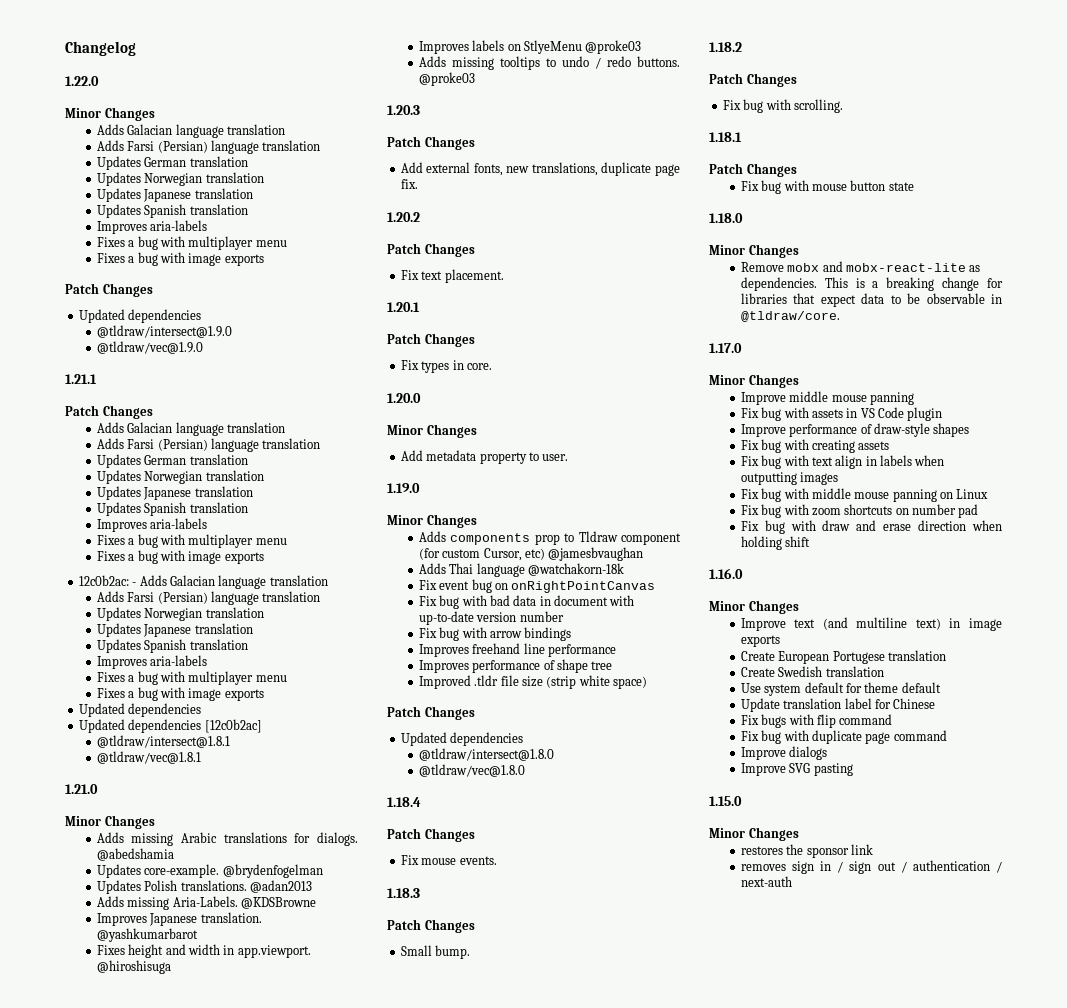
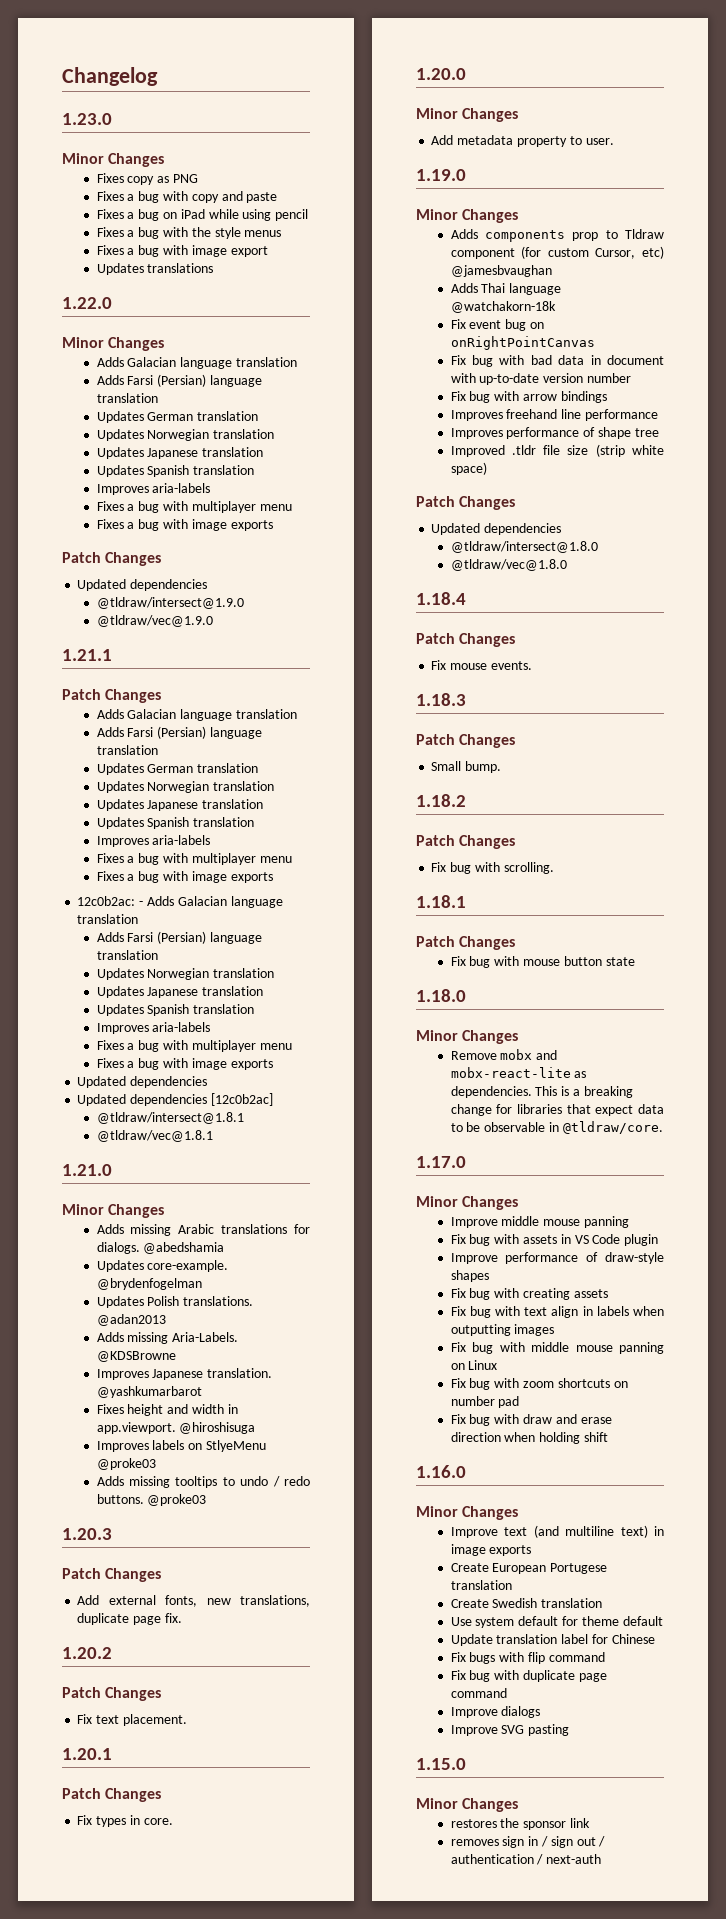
(136, 48) none -> [62,113,112,125] [62,153,165,167] [96,173,198,185] [96,191,278,203] [96,209,309,221] [96,227,282,239] [96,245,268,257] [96,263,214,275] // 1.23.0 // Minor Changes // Fixes copy as PNG // Fixes a bug with copy and paste // Fixes a bug on iPad while using pencil // Fixes a bug with the style menus // Fixes a bug with image export // Updates translations

